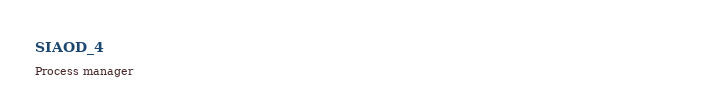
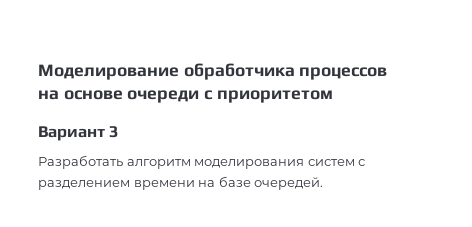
[35,42,104,55] [35,67,134,77] SIAOD_4 // Process manager -> [38,63,388,80] [38,90,333,103] [38,126,120,141] [38,155,366,169] [38,176,324,190] Моделирование обработчика процессов на основе очереди с приоритетом // Вариант 3 // Разработать алгоритм моделирования систем с разделением времени на базе очередей.

